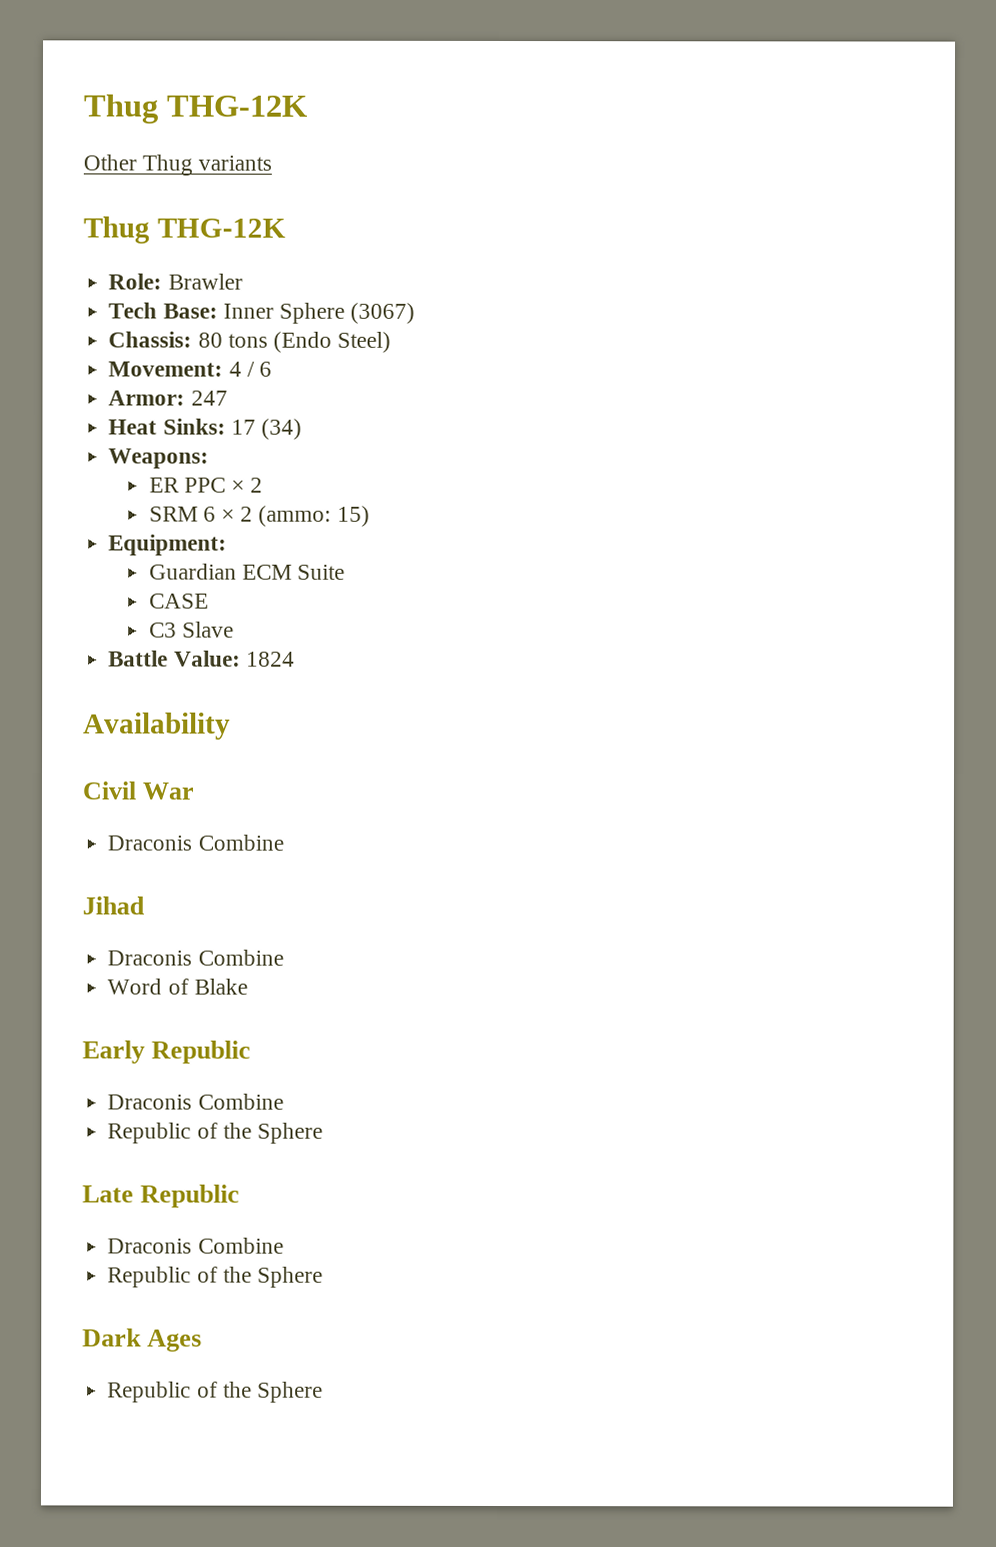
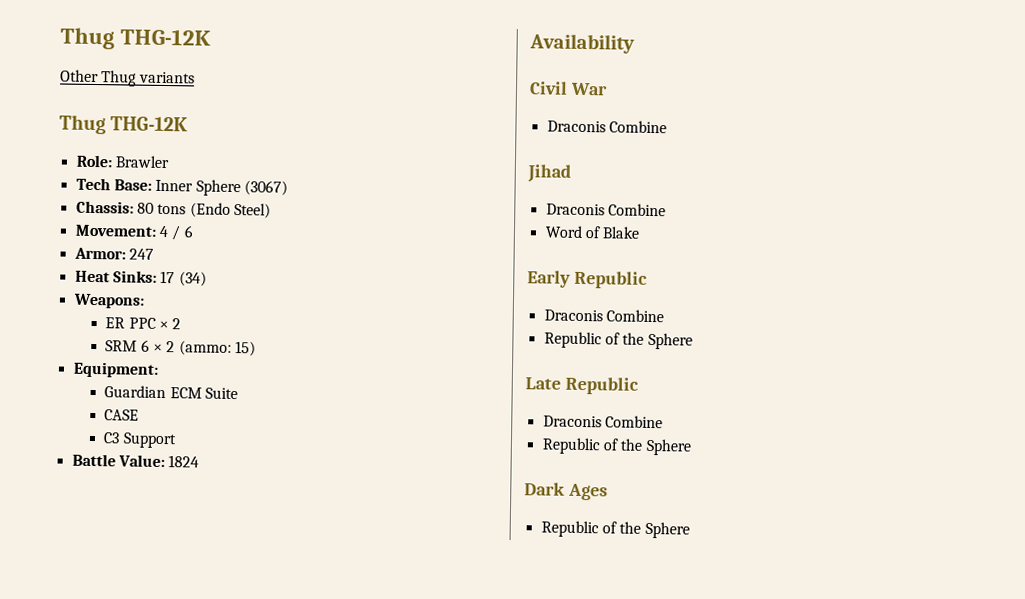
[181,621,234,638] Slave -> [122,432,177,449] Support

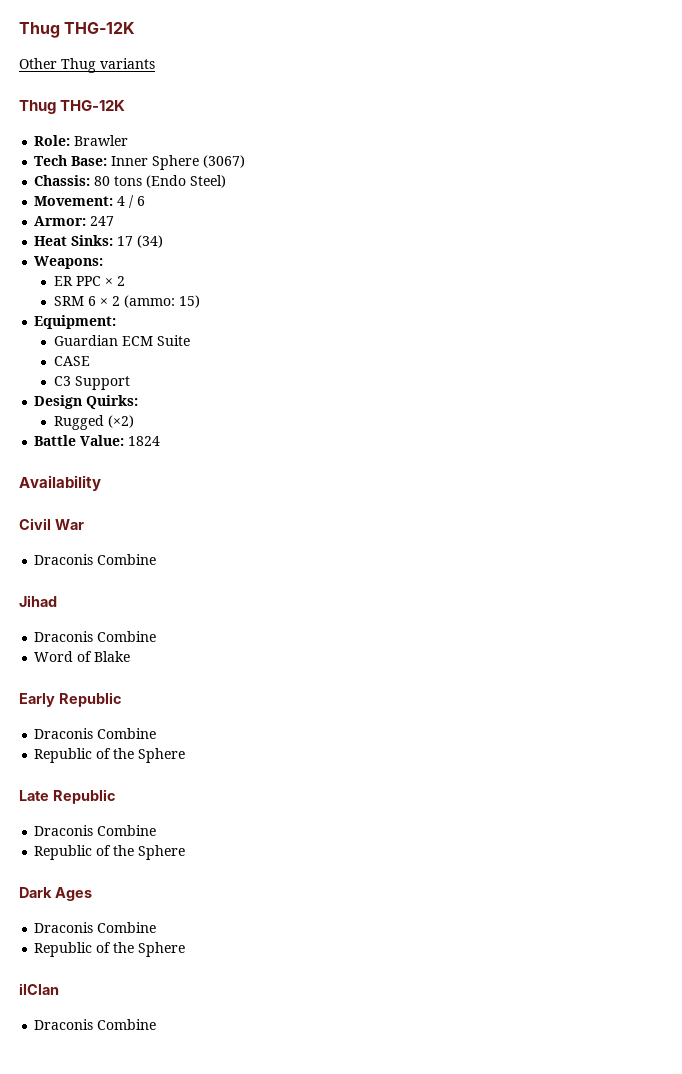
(177, 440) none -> [34,395,139,409] [53,415,134,430] // Design Quirks: // Rugged (×2)
[540,520,690,539] // Republic of the Sphere -> [34,922,157,933] [34,942,186,957] [19,983,59,995] [34,1019,157,1030] // Draconis Combine // Republic of the Sphere // ilClan // Draconis Combine

